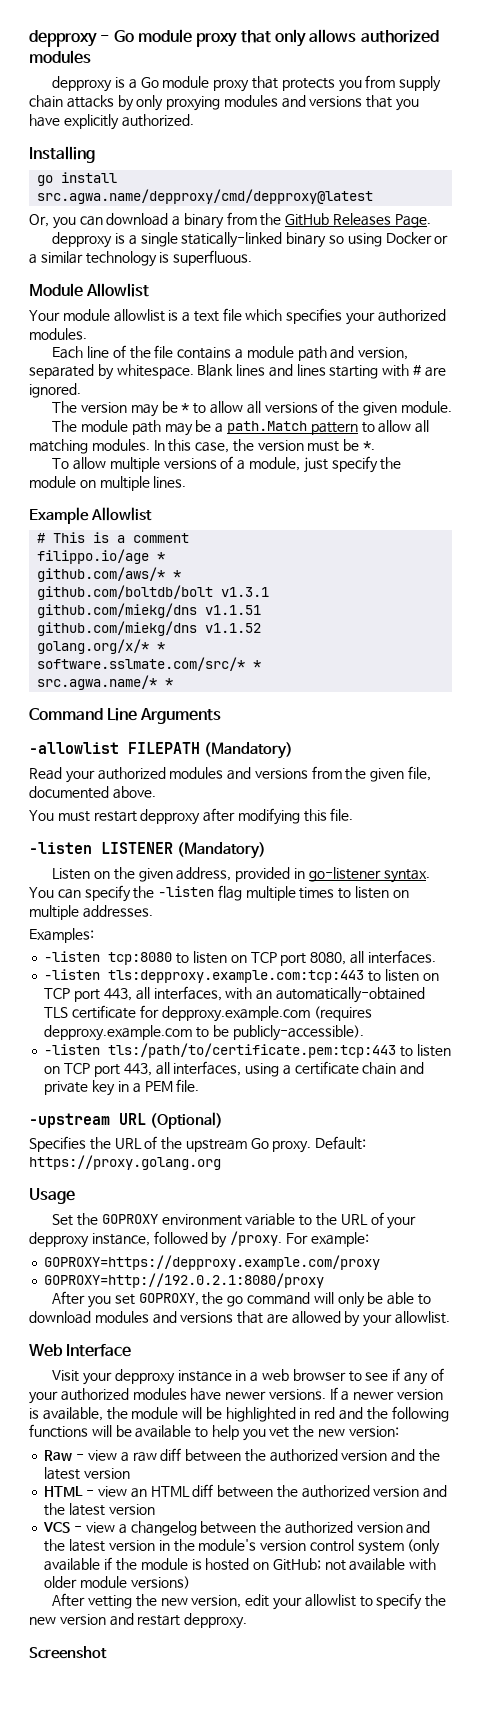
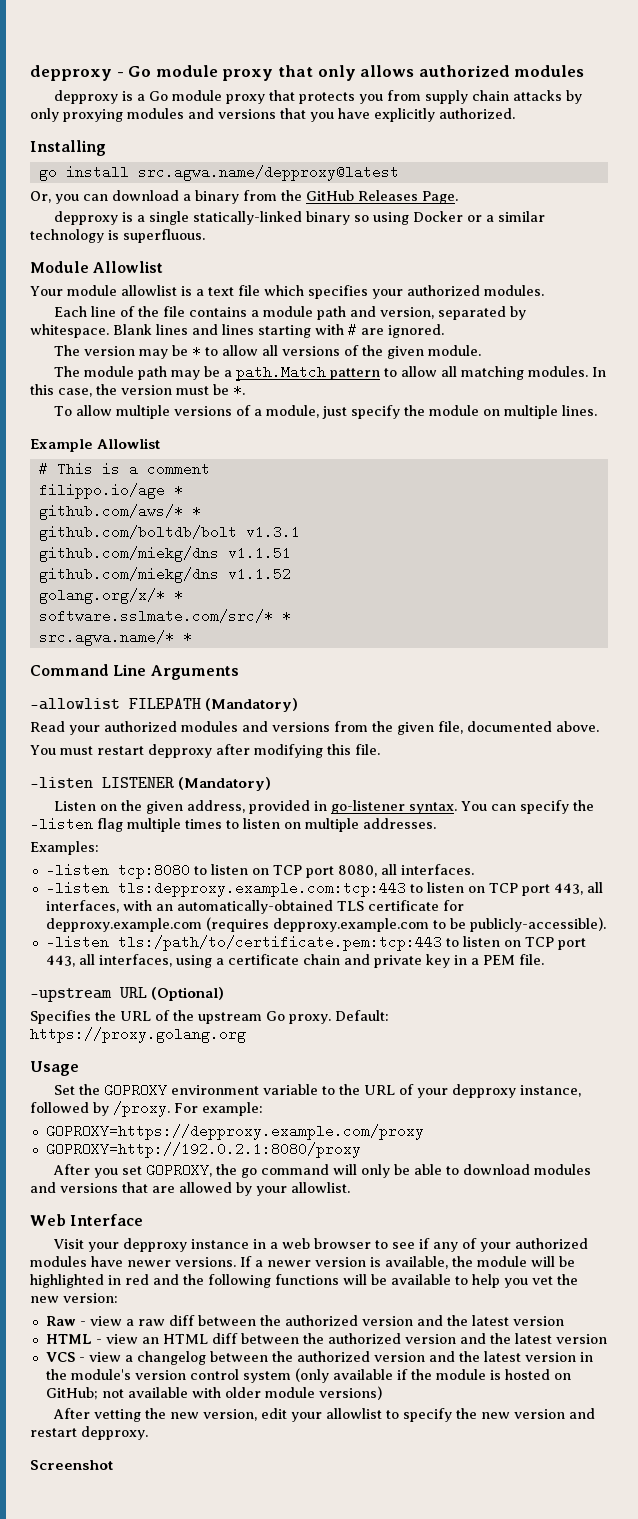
[37,189,374,204] src.agwa.name/depproxy/cmd/depproxy@latest -> [137,165,399,181] src.agwa.name/depproxy@latest

